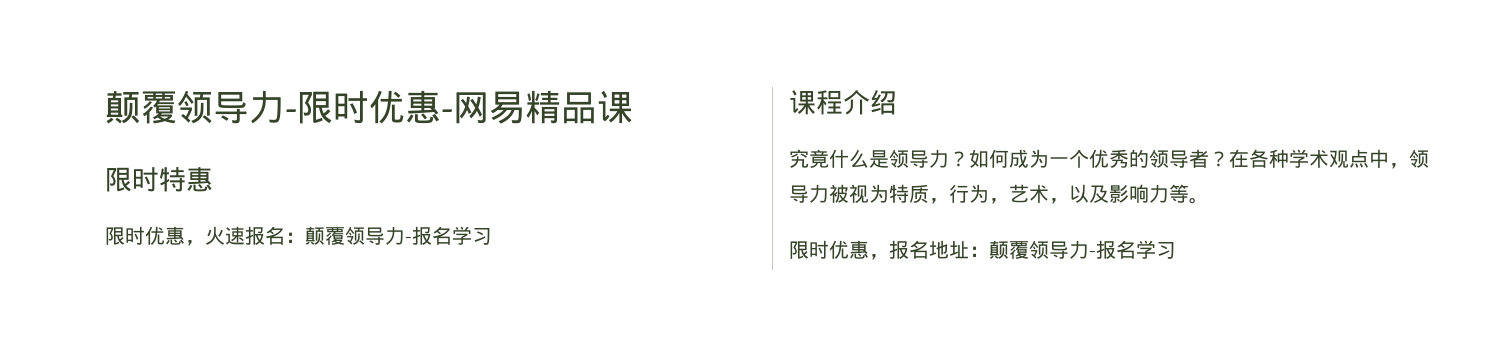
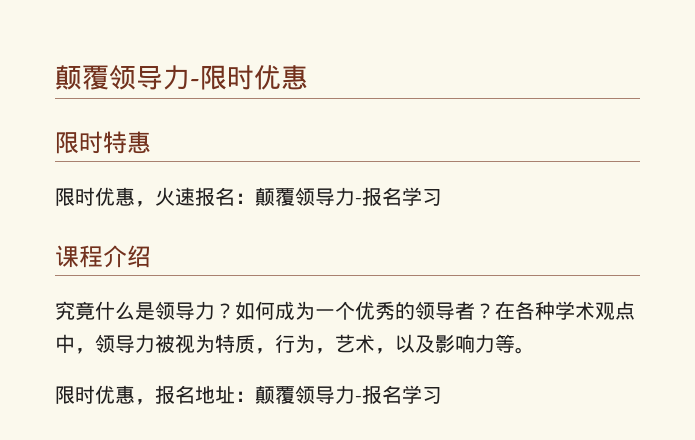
[441,90,633,124] -网易精品课 -> (308, 77) none

